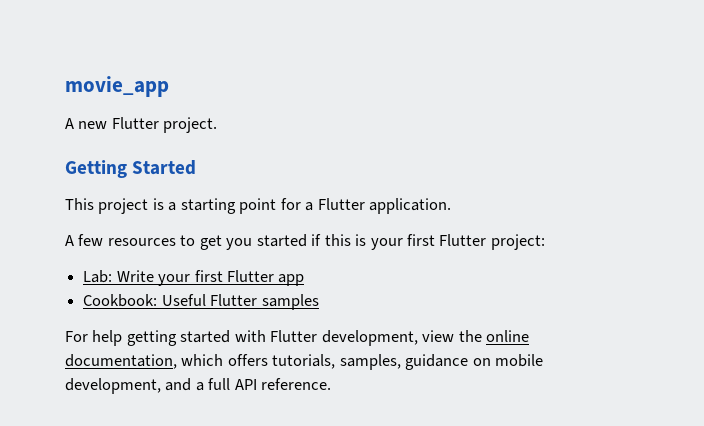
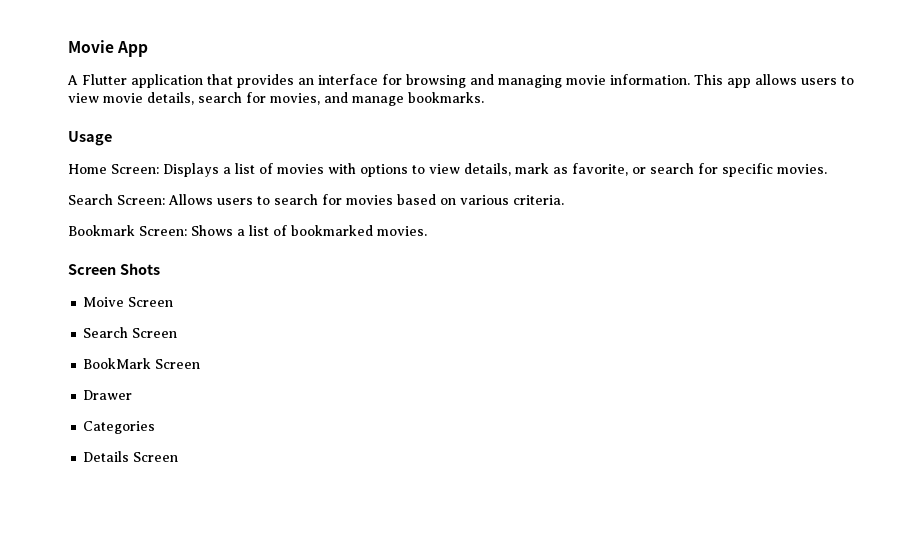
[65,76,169,97] [65,117,218,133] [65,160,197,178] [65,198,452,214] [65,234,545,250] [83,270,305,286] [83,294,319,310] [65,330,530,346] [65,354,544,370] [65,378,332,394] movie_app // A new Flutter project. // Getting Started // This project is a starting point for a Flutter application. // A few resources to get you started if this is your first Flutter project: // Lab: Write your first Flutter app // Cookbook: Useful Flutter samples // For help getting started with Flutter development, view the online documentation, which offers tutorials, samples, guidance on mobile development, and a full API reference. -> [68,40,149,57] [67,74,854,88] [68,92,484,106] [68,131,112,146] [68,163,827,177] [68,194,564,205] [68,225,427,236] [68,263,160,275] [83,297,174,307] [83,327,178,338] [83,358,201,369] [83,390,133,400] [83,421,156,434] [83,451,179,462] Movie App // A Flutter application that provides an interface for browsing and managing movie information. This app allows users to view movie details, search for movies, and manage bookmarks. // Usage // Home Screen: Displays a list of movies with options to view details, mark as favorite, or search for specific movies. // Search Screen: Allows users to search for movies based on various criteria. // Bookmark Screen: Shows a list of bookmarked movies. // Screen Shots // Moive Screen // Search Screen // BookMark Screen // Drawer // Categories // Details Screen

